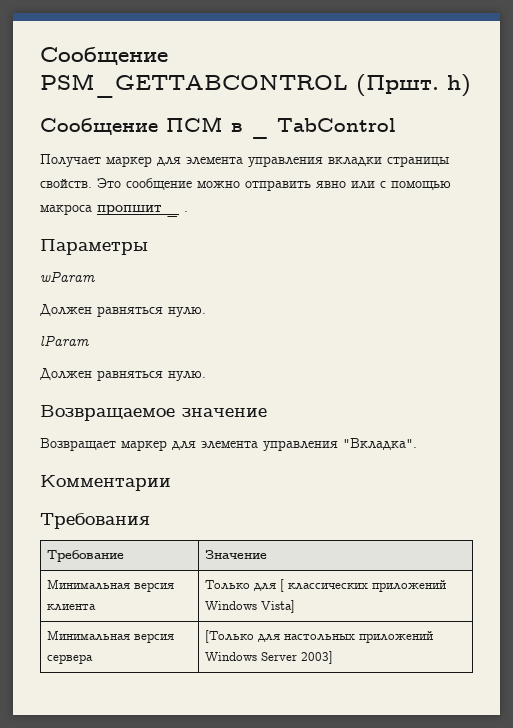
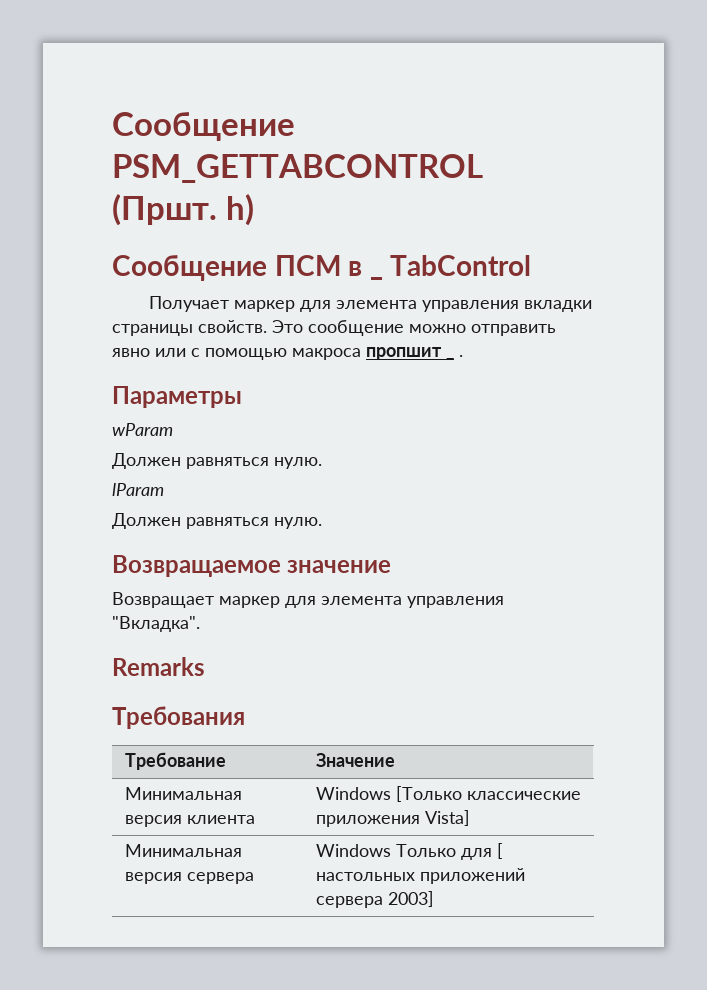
[40,475,171,491] Комментарии -> [112,657,205,676] Remarks
[205,579,447,592] [205,600,296,613] [47,630,175,643] [47,654,94,664] [205,630,434,643] [205,652,298,661] Только для [ классических приложений Windows Vista] // Минимальная версия сервера | [Только для настольных приложений Windows Server -> [315,786,581,802] [315,810,470,827] [124,844,242,857] [124,872,254,884] [315,843,503,860] [315,868,525,884] [315,896,383,908] Windows [Только классические приложения Vista] // Минимальная версия сервера | Windows Только для [ настольных приложений сервера

